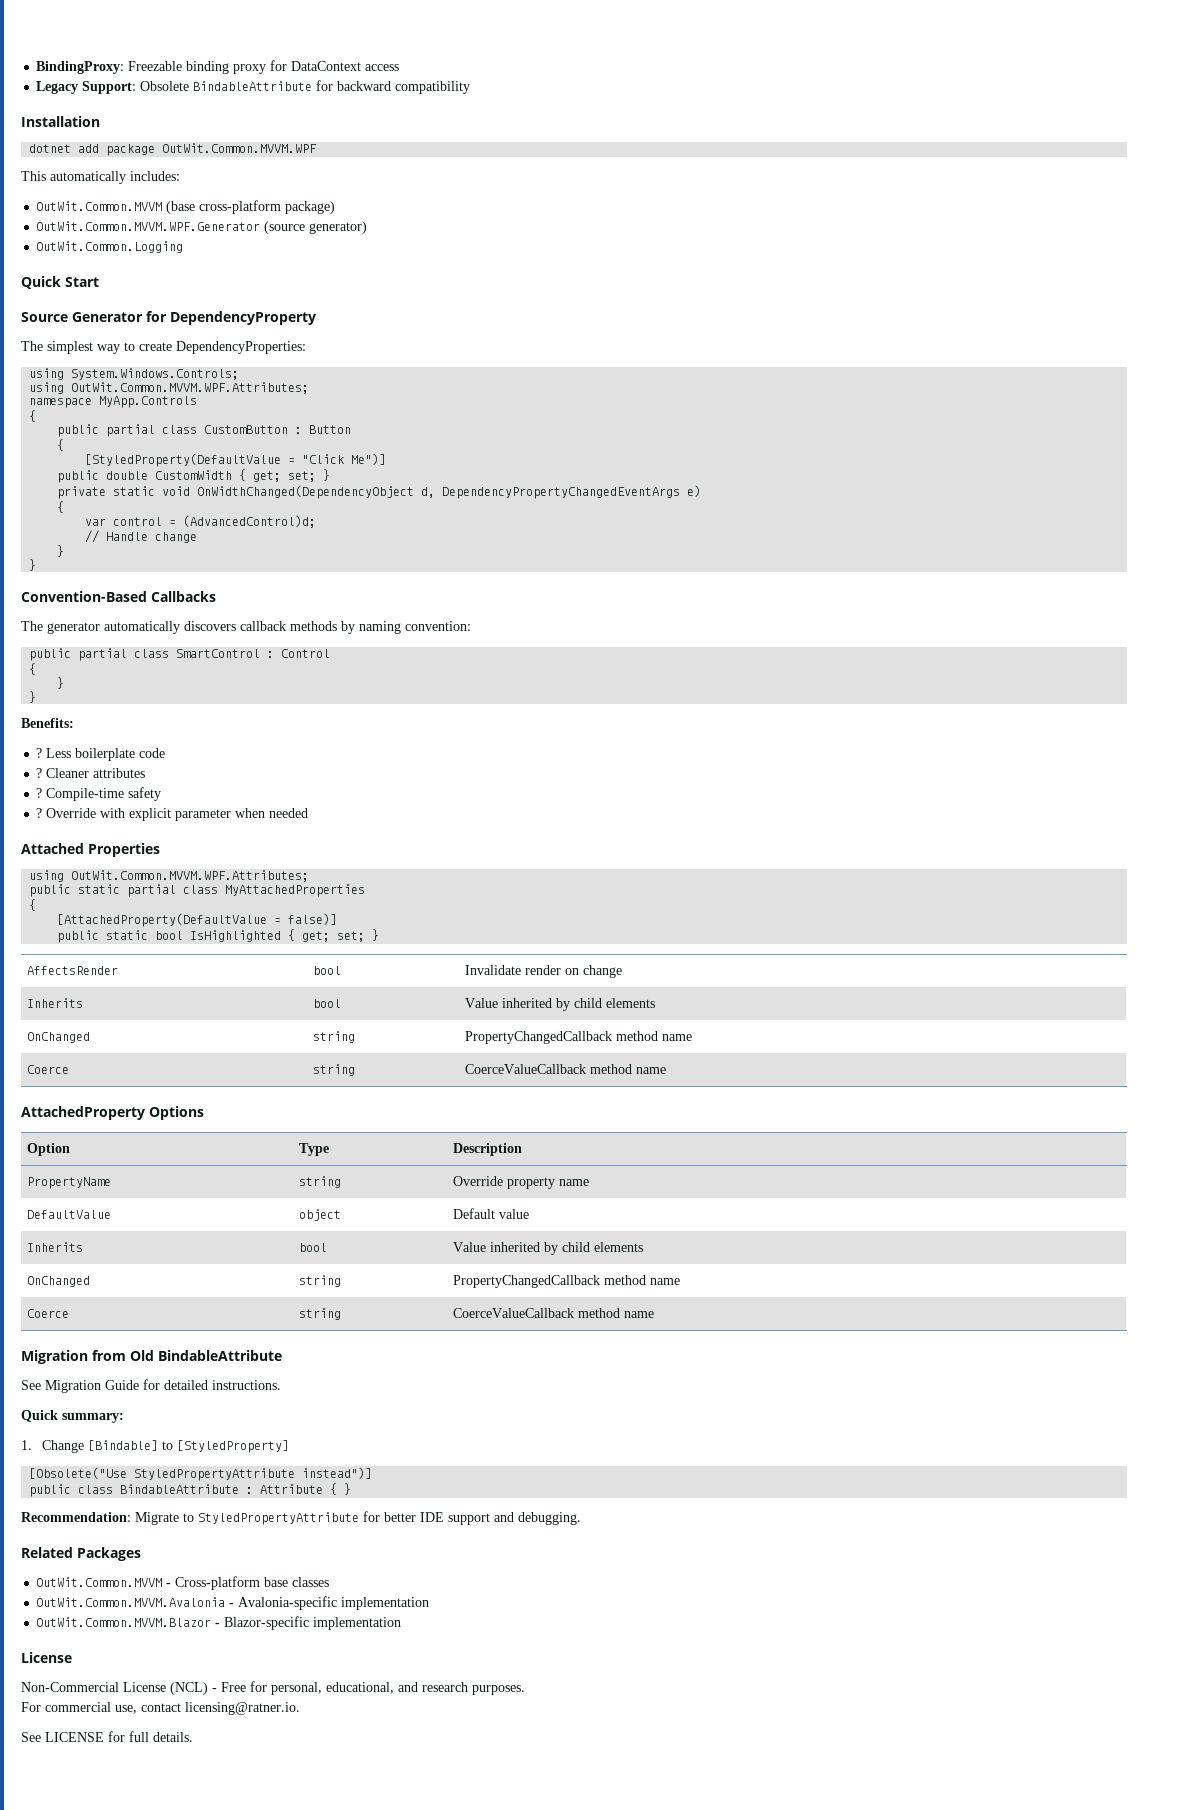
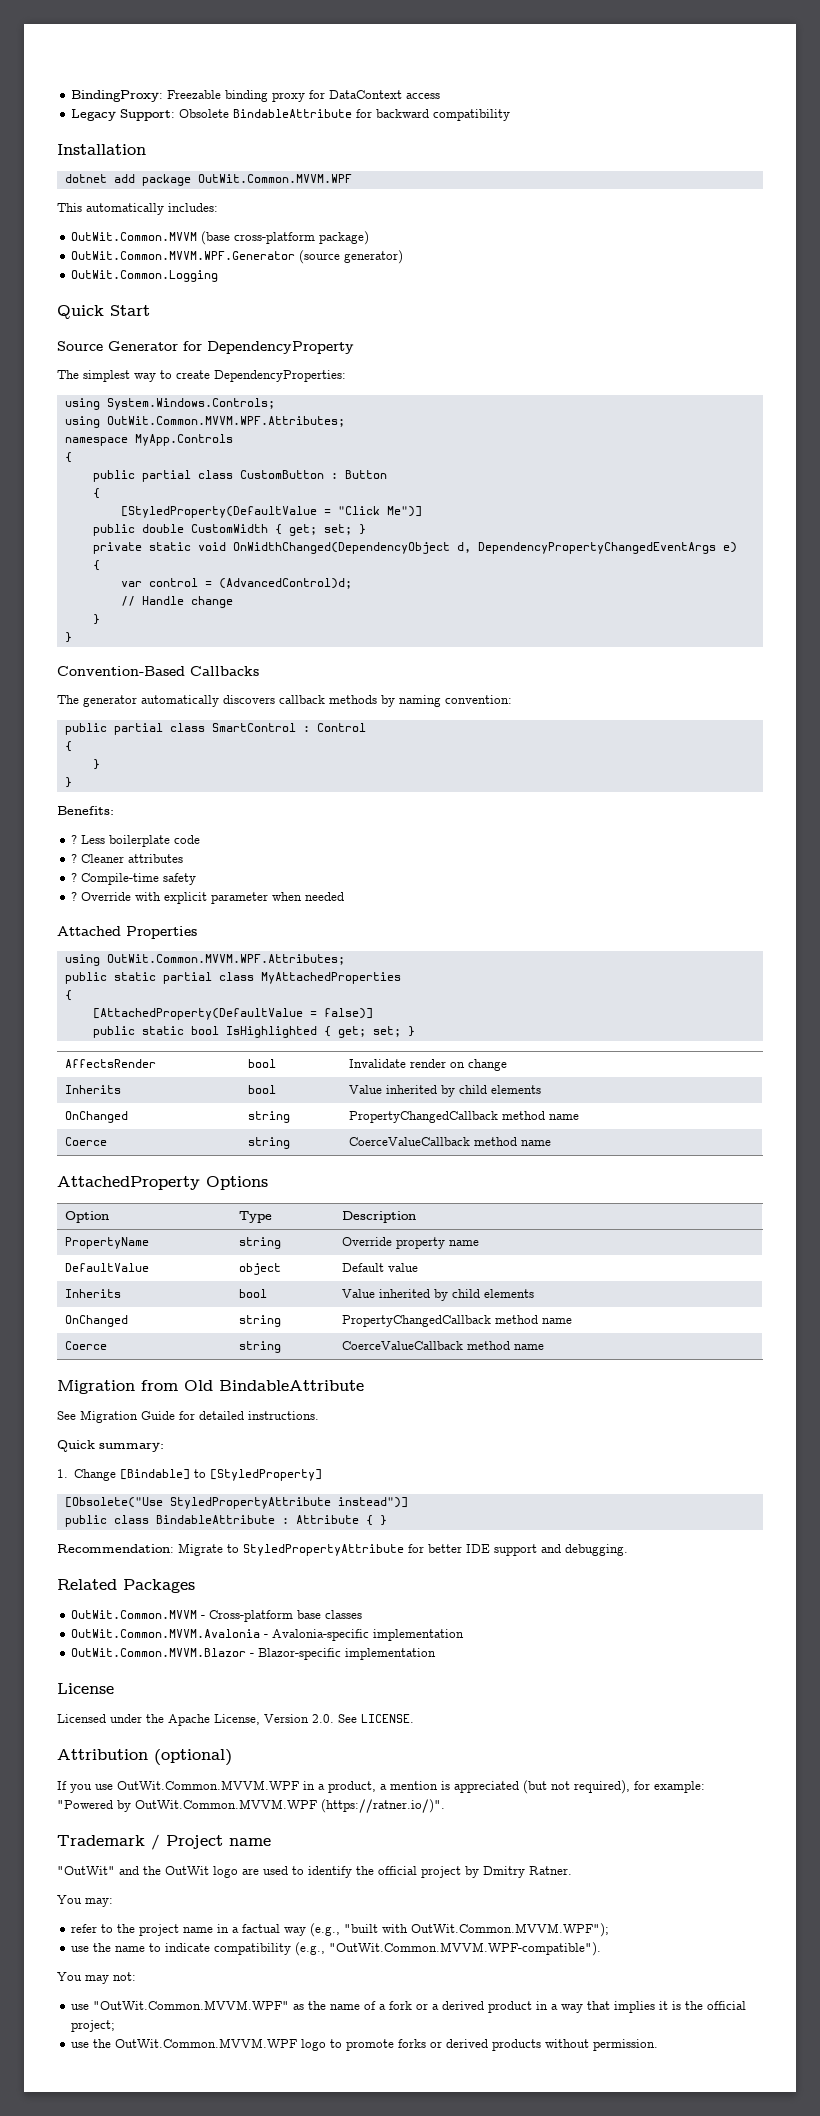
[21,1681,525,1695] [21,1702,300,1715] [21,1731,193,1742] Non-Commercial License (NCL) - Free for personal, educational, and research purposes. // For commercial use, contact licensing@ratner.io. // See LICENSE for full details. -> [57,1714,414,1726] [57,1749,232,1766] [57,1780,705,1794] [57,1799,445,1813] [57,1834,271,1850] [57,1866,572,1878] [57,1895,113,1907] [70,1923,609,1937] [70,1942,601,1956] [57,1972,136,1984] [70,2000,746,2013] [70,2020,115,2032] [70,2038,658,2051] Licensed under the Apache License, Version 2.0. See LICENSE. // Attribution (optional) // If you use OutWit.Common.MVVM.WPF in a product, a mention is appreciated (but not required), for example: "Powered by OutWit.Common.MVVM.WPF (https://ratner.io/)". // Trademark / Project name // "OutWit" and the OutWit logo are used to identify the official project by Dmitry Ratner. // You may: // refer to the project name in a factual way (e.g., "built with OutWit.Common.MVVM.WPF"); // use the name to indicate compatibility (e.g., "OutWit.Common.MVVM.WPF-compatible"). // You may not: // use "OutWit.Common.MVVM.WPF" as the name of a fork or a derived product in a way that implies it is the official project; // use the OutWit.Common.MVVM.WPF logo to promote forks or derived products without permission.

